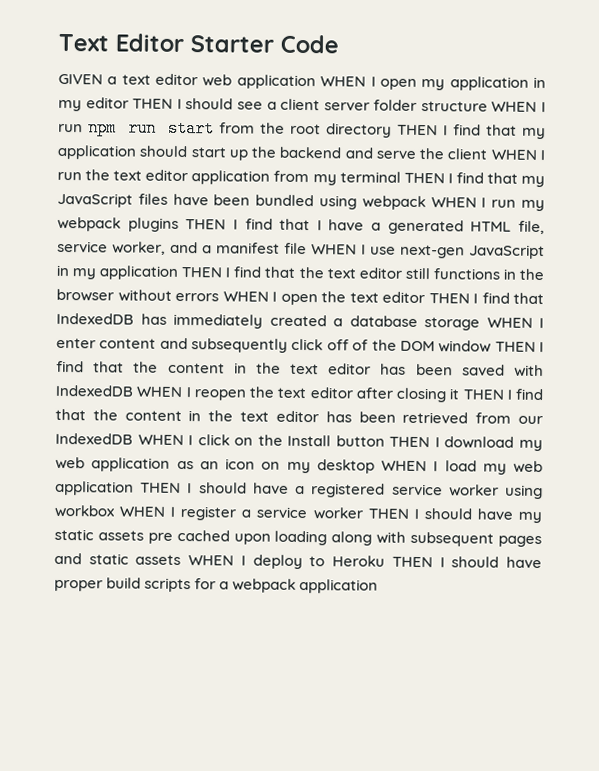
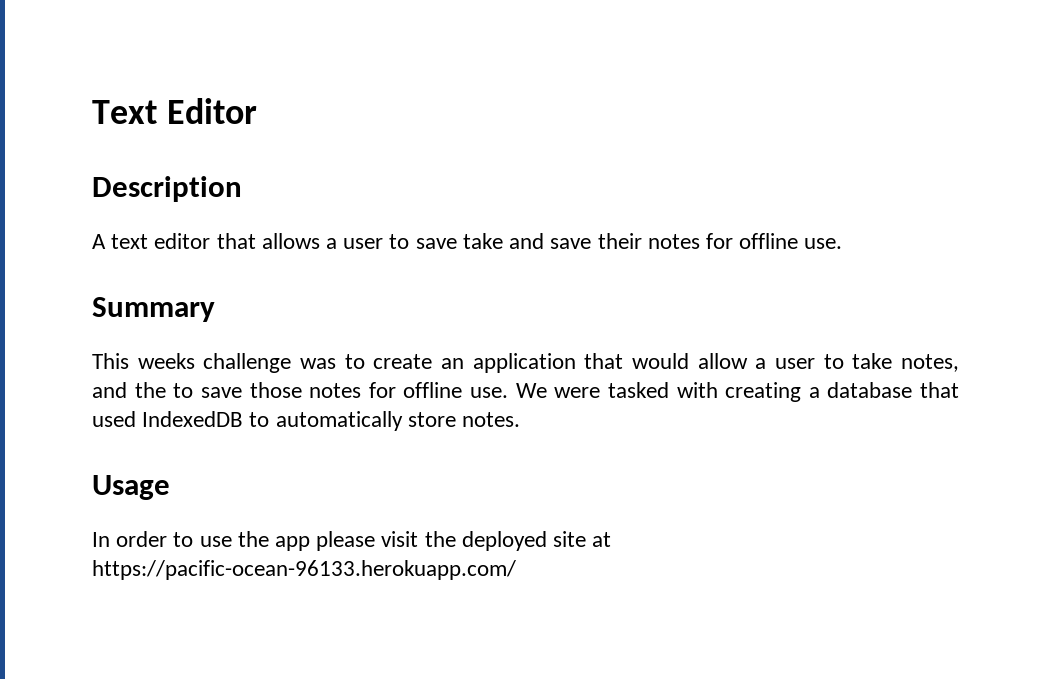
[190,34,339,54] [58,73,547,91] [58,97,546,113] [58,119,546,140] [57,144,545,161] [57,169,545,188] [57,192,546,212] [57,216,545,235] [57,240,545,260] [56,264,544,281] [56,288,544,306] [56,312,544,331] [56,337,545,353] [56,360,544,378] [55,384,543,403] [55,408,543,425] [55,432,543,452] [55,456,543,475] [55,480,543,500] [54,504,543,524] [54,528,543,548] [54,552,543,570] [54,577,379,594] Starter Code // GIVEN a text editor web application WHEN I open my application in my editor THEN I should see a client server folder structure WHEN I run npm run start from the root directory THEN I find that my application should start up the backend and serve the client WHEN I run the text editor application from my terminal THEN I find that my JavaScript files have been bundled using webpack WHEN I run my webpack plugins THEN I find that I have a generated HTML file, service worker, and a manifest file WHEN I use next-gen JavaScript in my application THEN I find that the text editor still functions in the browser without errors WHEN I open the text editor THEN I find that IndexedDB has immediately created a database storage WHEN I enter content and subsequently click off of the DOM window THEN I find that the content in the text editor has been saved with IndexedDB WHEN I reopen the text editor after closing it THEN I find that the content in the text editor has been retrieved from our IndexedDB WHEN I click on the Install button THEN I download my web application as an icon on my desktop WHEN I load my web application THEN I should have a registered service worker using workbox WHEN I register a service worker THEN I should have my static assets pre cached upon loading along with subsequent pages and static assets WHEN I deploy to Heroku THEN I should have proper build scripts for a webpack application -> [92,176,242,202] [92,233,843,249] [92,297,215,322] [92,353,959,373] [92,382,959,402] [92,411,521,431] [92,475,170,500] [92,531,612,551] [92,560,516,580] // Description // A text editor that allows a user to save take and save their notes for offline use. // Summary // This weeks challenge was to create an application that would allow a user to take notes, and the to save those notes for offline use. We were tasked with creating a database that used IndexedDB to automatically store notes. // Usage // In order to use the app please visit the deployed site at https://pacific-ocean-96133.herokuapp.com/

